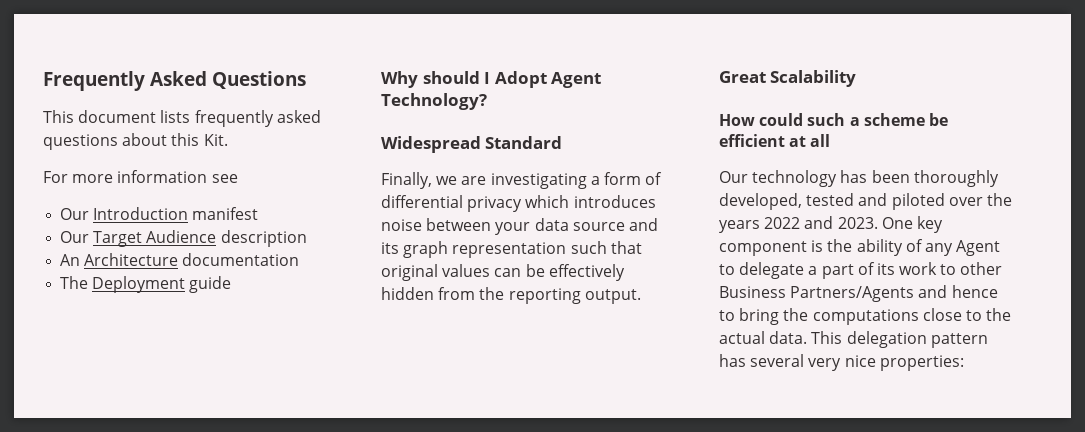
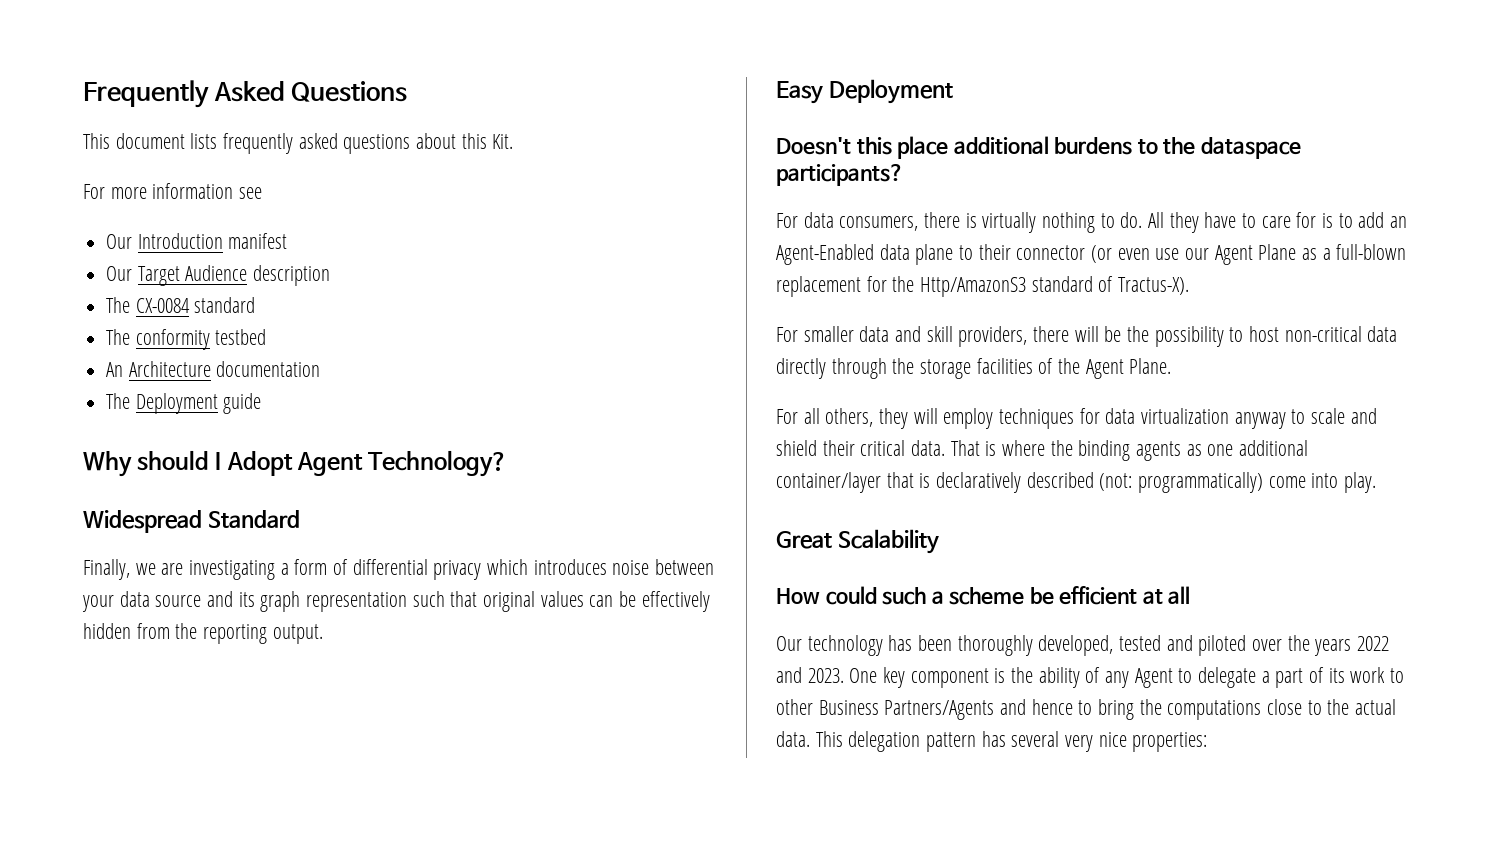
(307, 238) none -> [106,297,256,313] [106,329,267,350] // The CX-0084 standard // The conformity testbed
(641, 296) none -> [776,79,953,104] [776,136,1301,159] [776,164,904,186] [776,212,1408,233] [776,244,1407,265] [776,276,1190,297] [776,326,1398,347] [776,358,1172,379] [776,408,1377,429] [776,440,1309,461] [776,472,1377,493] // Easy Deployment // Doesn't this place additional burdens to the dataspace participants? // For data consumers, there is virtually nothing to do. All they have to care for is to add an Agent-Enabled data plane to their connector (or even use our Agent Plane as a full-blown replacement for the Http/AmazonS3 standard of Tractus-X). // For smaller data and skill providers, there will be the possibility to host non-critical data directly through the storage facilities of the Agent Plane. // For all others, they will employ techniques for data virtualization anyway to scale and shield their critical data. That is where the binding agents as one additional container/layer that is declaratively described (not: programmatically) come into play.

